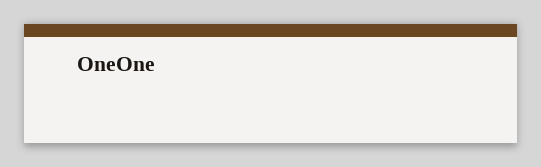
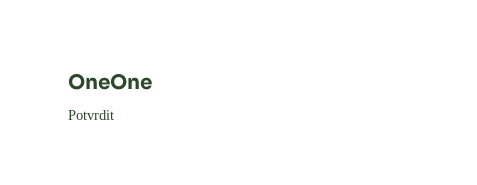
(155, 64) none -> [68,110,114,120] // Potvrdit

